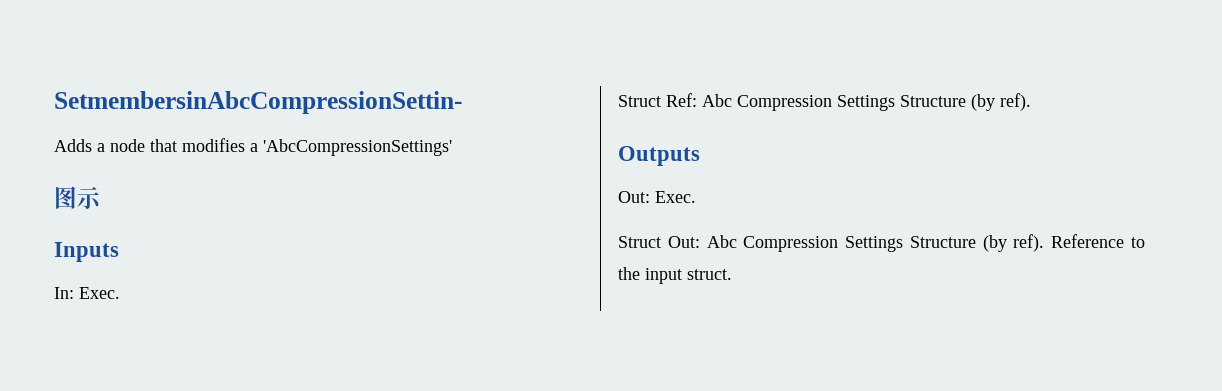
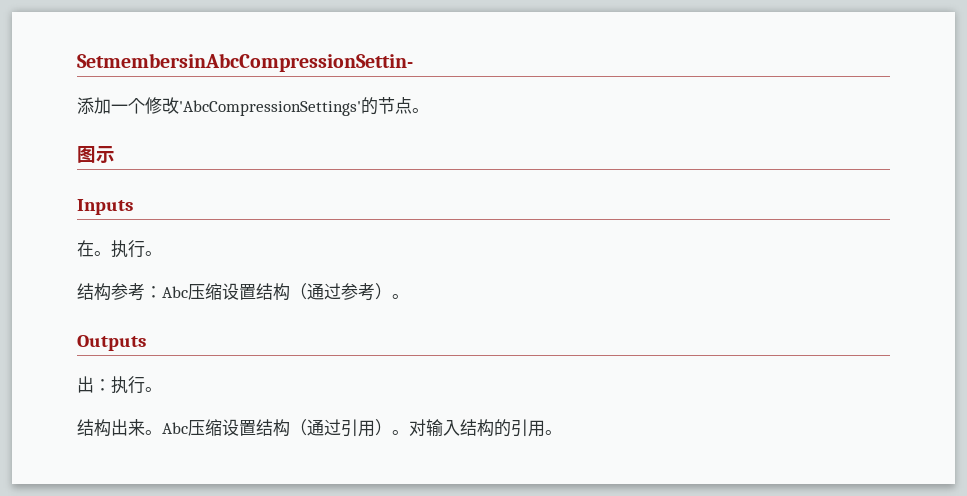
[54,138,258,152] Adds a node that modifies a -> [77,97,179,114] 添加一个修改
(452, 147) none -> [361,97,429,115] 的节点。
[54,287,120,299] [618,93,1031,111] [618,146,700,166] [618,191,696,203] [618,234,1145,252] [618,267,732,284] In: Exec. // Struct Ref: Abc Compression Settings Structure (by ref). // Outputs // Out: Exec. // Struct Out: Abc Compression Settings Structure (by ref). Reference to the input struct. -> [77,240,162,258] [77,283,409,301] [77,335,146,351] [77,376,162,394] [77,419,562,437] 在。执行。 // 结构参考：Abc压缩设置结构（通过参考）。 // Outputs // 出：执行。 // 结构出来。Abc压缩设置结构（通过引用）。对输入结构的引用。

